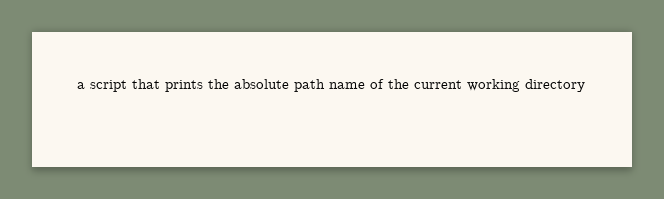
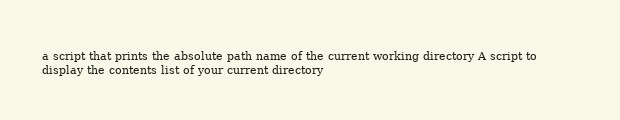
(585, 85) none -> [477,52,537,62] [42,65,324,76] A script to display the contents list of your current directory

